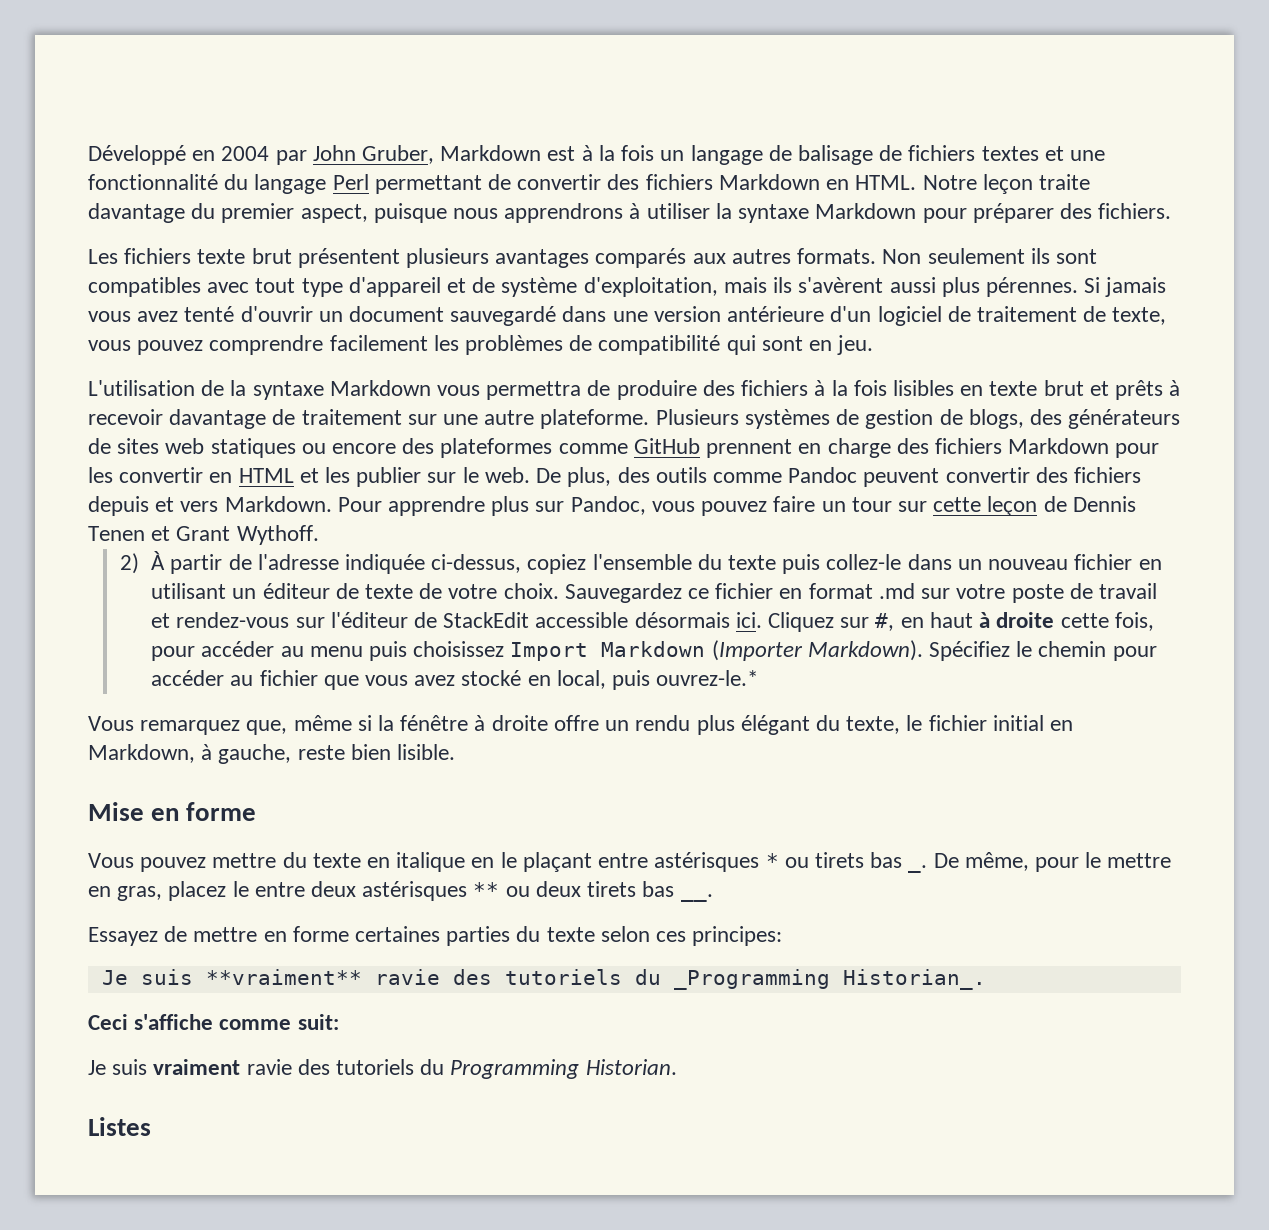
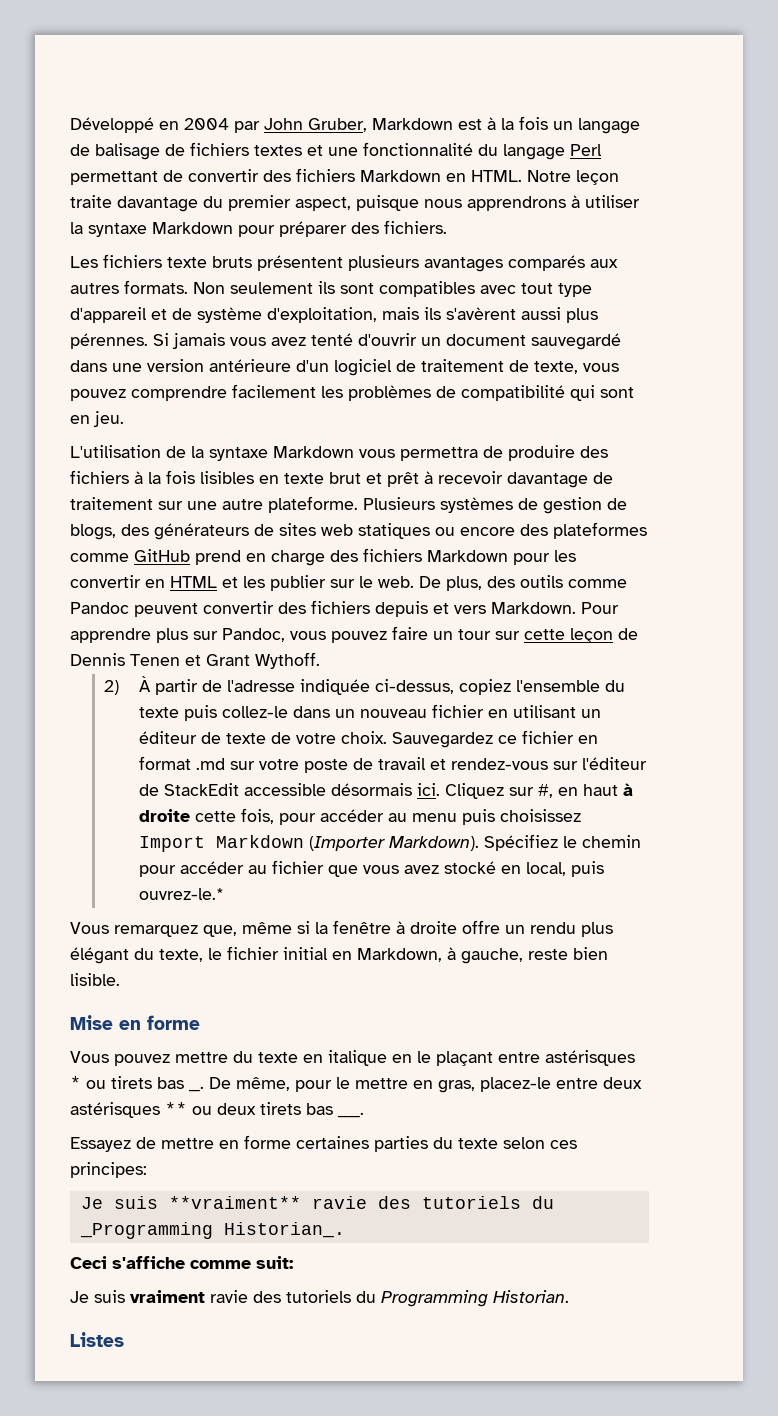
[251,248,292,264] brut -> [212,256,252,268] bruts
[1114,380,1163,400] prêts -> [387,472,419,487] prêt
[706,439,793,458] prennent -> [195,550,241,565] prend
[400,715,469,731] fénêtre -> [333,920,391,934] fenêtre
[168,881,249,901] placez le -> [480,1077,551,1092] placez-le

